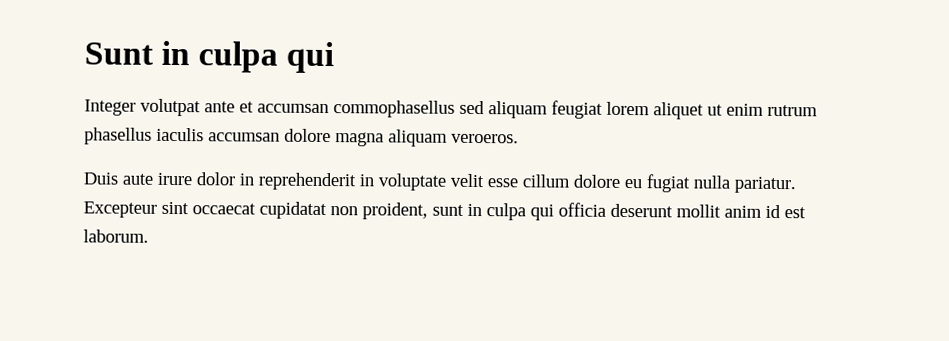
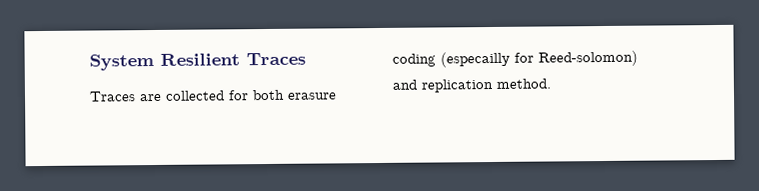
[84,40,335,74] [84,98,818,120] [84,127,519,147] [83,172,796,194] [83,201,806,221] [83,229,149,243] Sunt in culpa qui // Integer volutpat ante et accumsan commophasellus sed aliquam feugiat lorem aliquet ut enim rutrum phasellus iaculis accumsan dolore magna aliquam veroeros. // Duis aute irure dolor in reprehenderit in voluptate velit esse cillum dolore eu fugiat nulla pariatur. Excepteur sint occaecat cupidatat non proident, sunt in culpa qui officia deserunt mollit anim id est laborum. -> [89,52,306,71] [89,89,337,102] [392,50,638,68] [392,78,551,93] System Resilient Traces // Traces are collected for both erasure coding (especailly for Reed-solomon) and replication method.

